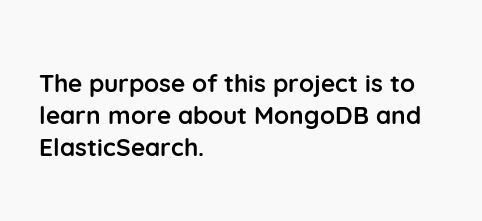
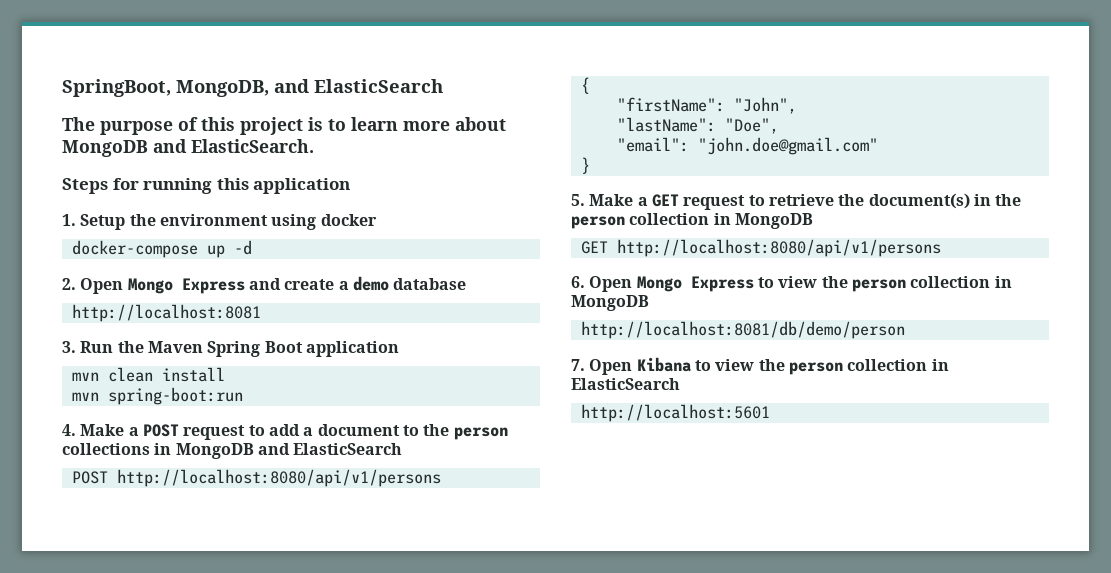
(39, 83) none -> [62,79,443,97] SpringBoot, MongoDB, and ElasticSearch //
(204, 147) none -> [62,178,351,194] [62,214,377,230] [71,240,252,258] [62,276,467,294] [71,304,261,322] [62,341,399,357] [71,367,225,382] [71,387,243,405] [62,424,508,440] [62,443,403,459] [71,469,441,487] [580,77,590,94] [616,97,797,114] [616,117,779,134] [616,137,878,155] [580,157,590,174] [571,193,1022,210] [571,213,813,229] [580,239,941,257] [571,276,1012,292] [571,295,649,311] [580,321,905,339] [571,357,949,375] [571,378,680,390] [580,404,770,422] // Steps for running this application // 1. Setup the environment using docker // docker-compose up -d // 2. Open Mongo Express and create a demo database // http://localhost:8081 // 3. Run the Maven Spring Boot application // mvn clean install // mvn spring-boot:run // 4. Make a POST request to add a document to the person collections in MongoDB and ElasticSearch // POST http://localhost:8080/api/v1/persons // { // "firstName": "John", // "lastName": "Doe", // "email": "john.doe@gmail.com" // } // 5. Make a GET request to retrieve the document(s) in the person collection in MongoDB // GET http://localhost:8080/api/v1/persons // 6. Open Mongo Express to view the person collection in MongoDB // http://localhost:8081/db/demo/person // 7. Open Kibana to view the person collection in ElasticSearch // http://localhost:5601

